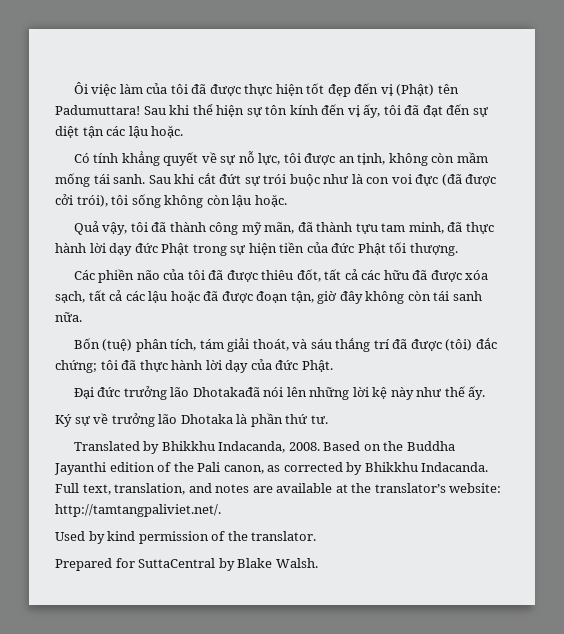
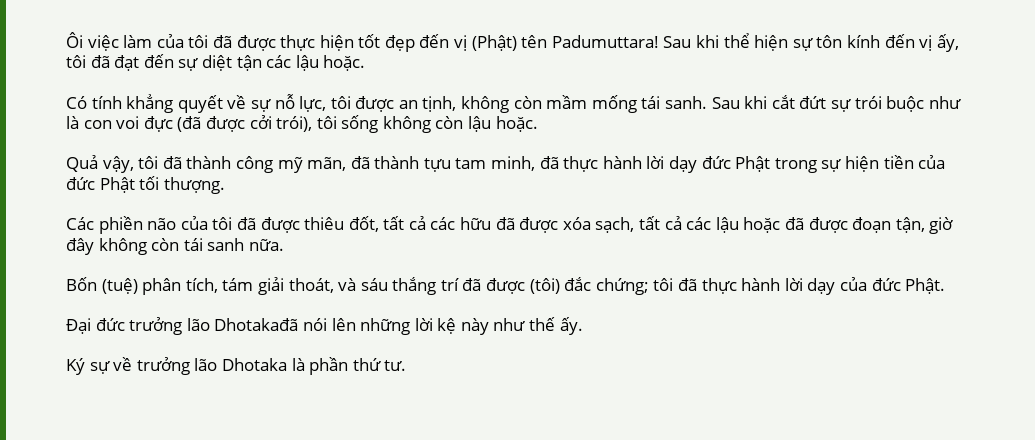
[73,441,455,454] [54,462,489,475] [55,483,502,495] [55,504,221,517] [55,531,317,544] [55,558,318,571] // Translated by Bhikkhu Indacanda, 2008. Based on the Buddha Jayanthi edition of the Pali canon, as corrected by Bhikkhu Indacanda. Full text, translation, and notes are available at the translator’s website: http://tamtangpaliviet.net/. // Used by kind permission of the translator. // Prepared for SuttaCentral by Blake Walsh. -> (407, 365) none

